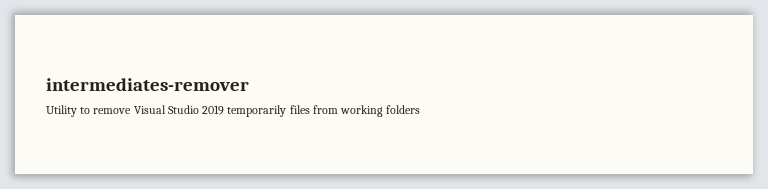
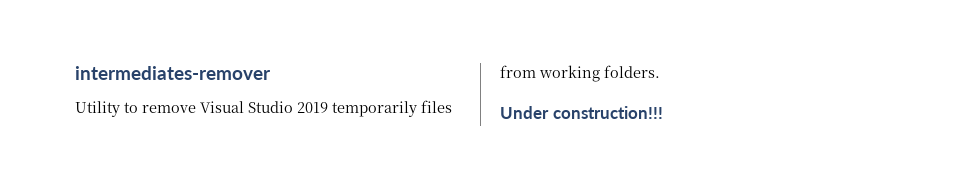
[386,105,421,114] folders -> [604,65,660,78] [500,106,663,119] folders. // Under construction!!!

